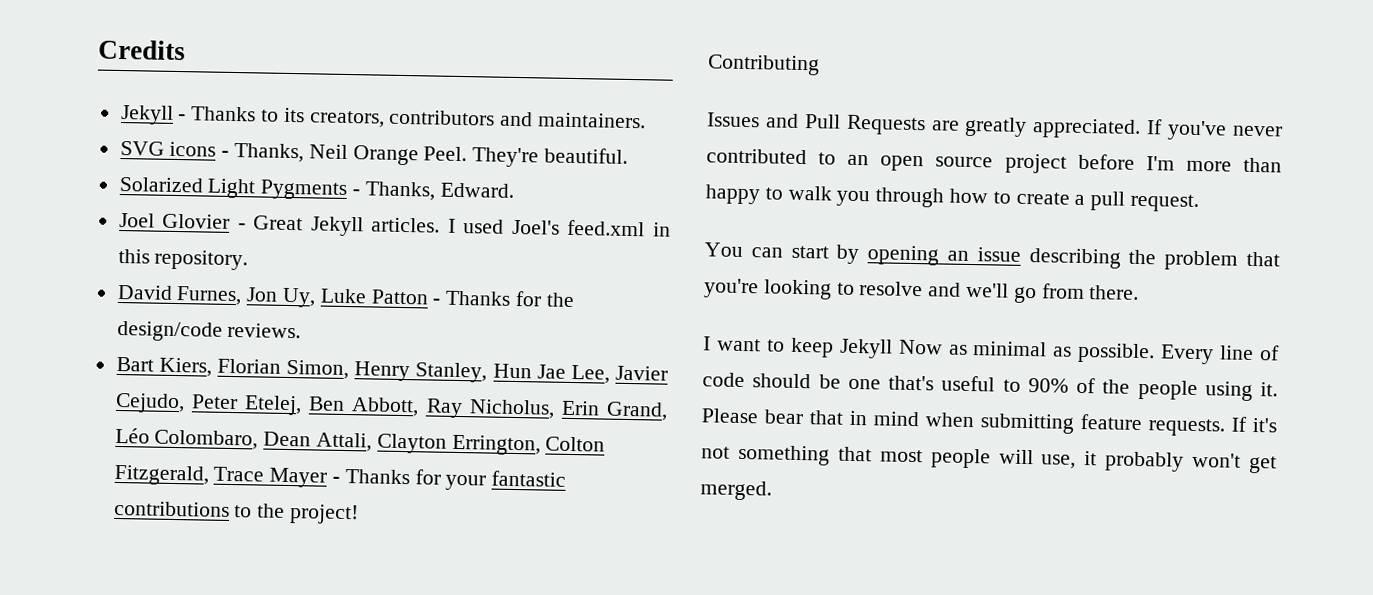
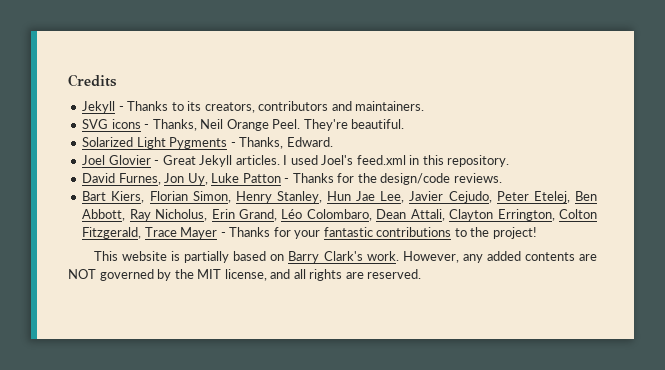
[707,54,820,76] [707,112,1283,141] [706,148,1282,174] [705,184,1200,213] [704,242,1280,271] [704,278,1140,304] [703,336,1280,365] [702,372,1278,401] [701,408,1277,437] [701,444,1277,474] [700,480,772,501] Contributing // Issues and Pull Requests are greatly appreciated. If you've never contributed to an open source project before I'm more than happy to walk you through how to create a pull request. // You can start by opening an issue describing the problem that you're looking to resolve and we'll go from there. // I want to keep Jekyll Now as minimal as possible. Every line of code should be one that's useful to 90% of the people using it. Please bear that in mind when submitting feature requests. If it's not something that most people will use, it probably won't get merged. -> [94,251,598,263] [68,269,422,281] This website is partially based on Barry Clark's work. However, any added contents are NOT governed by the MIT license, and all rights are reserved.

